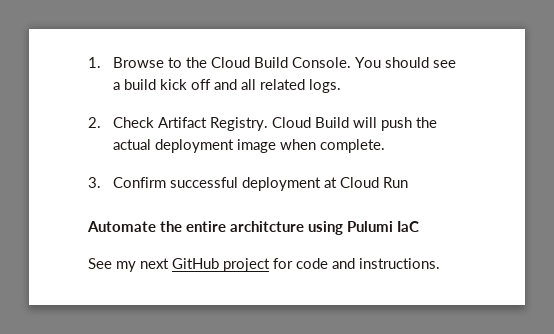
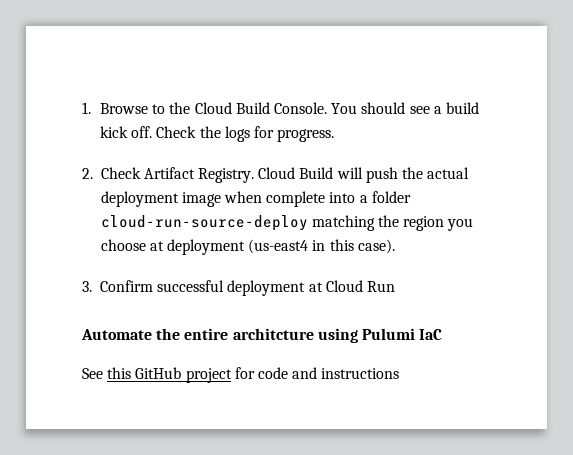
[191,79,342,93] off and all related logs. -> [131,126,335,142] off. Check the logs for progress.
[320,139,386,153] complete. -> [266,191,411,207] [100,215,474,231] [100,239,395,255] complete into a folder cloud-run-source-deploy matching the region you choose at deployment (us-east4 in this case).
[116,258,169,272] my next -> [107,367,132,379] this
[359,258,440,269] instructions. -> [321,368,400,379] instructions

